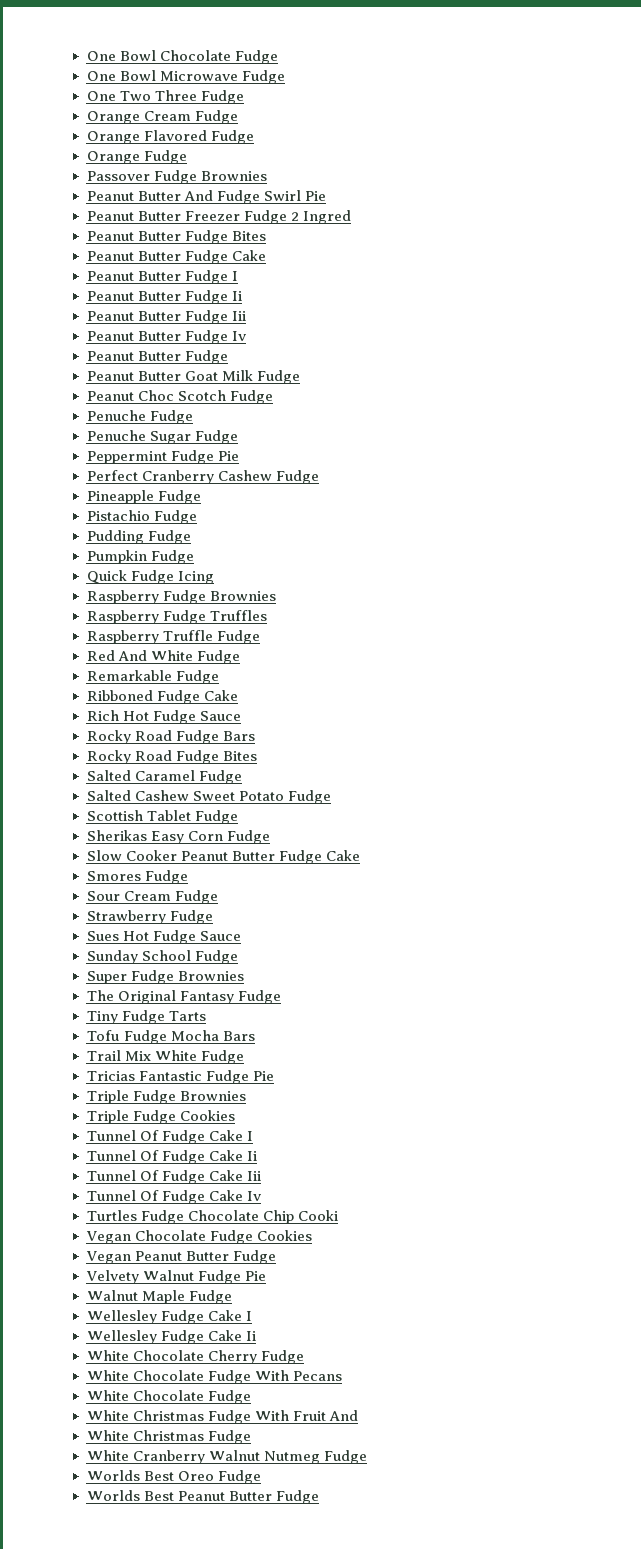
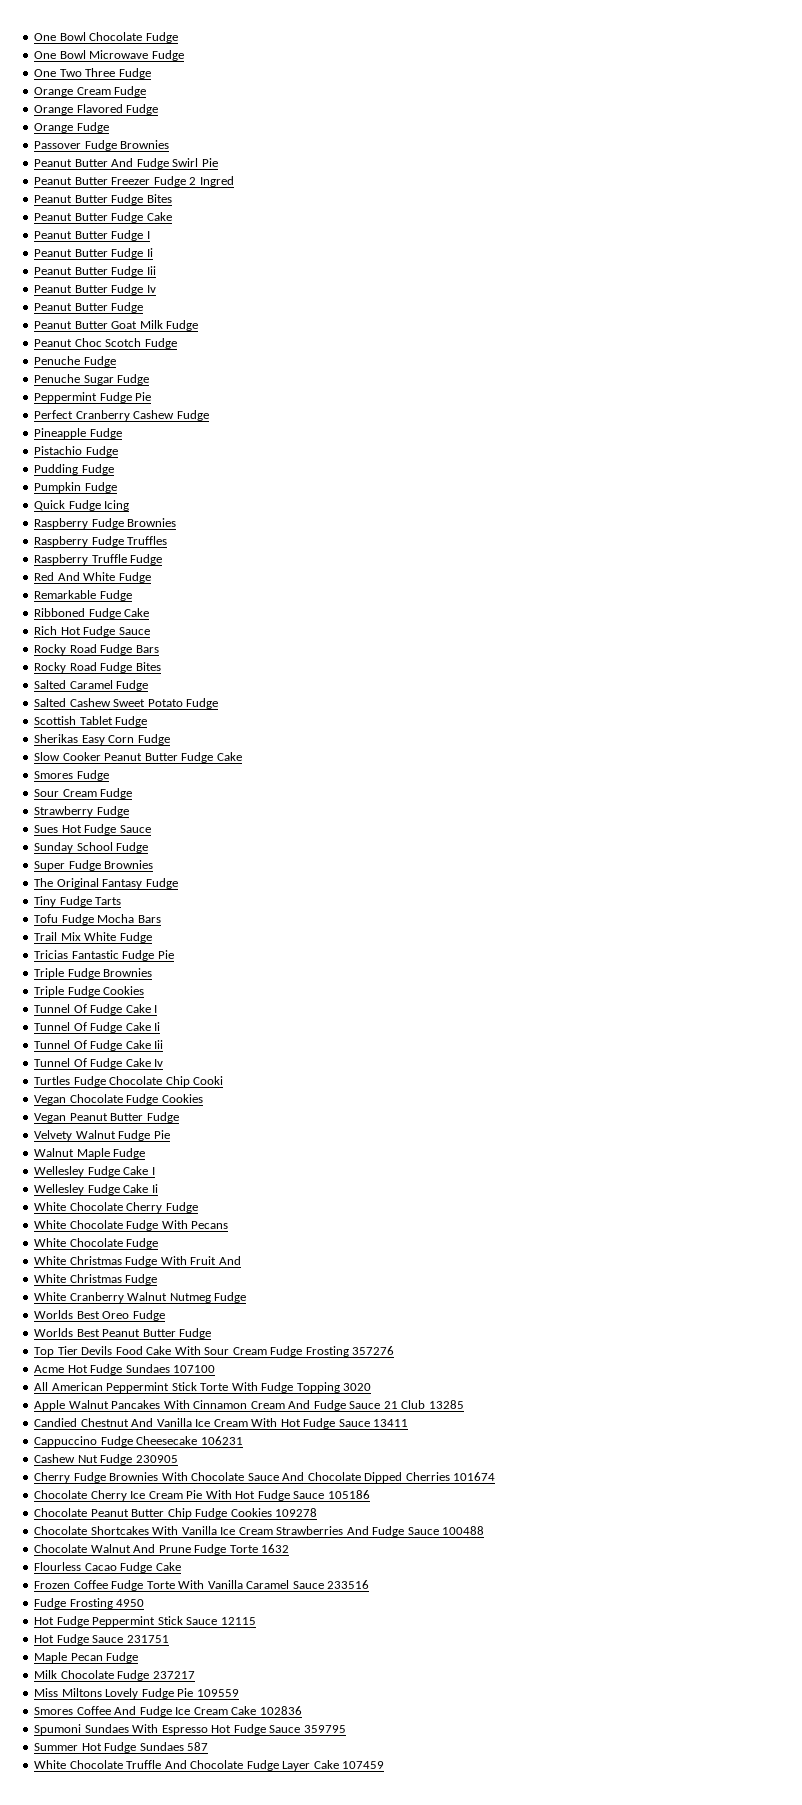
(319, 1497) none -> [34,1346,395,1357] [34,1364,216,1375] [34,1382,372,1393] [34,1400,464,1411] [34,1418,409,1429] [34,1436,243,1447] [34,1454,178,1465] [34,1472,496,1483] [34,1490,370,1501] [34,1508,318,1519] [34,1526,485,1537] [34,1544,290,1555] [34,1562,181,1573] [34,1580,370,1591] [34,1598,145,1609] [34,1616,256,1627] [34,1634,169,1645] [34,1652,139,1663] [34,1670,195,1681] [34,1688,239,1699] [34,1706,302,1717] [34,1724,346,1735] [34,1742,209,1753] [34,1760,385,1771] // Top Tier Devils Food Cake With Sour Cream Fudge Frosting 357276 // Acme Hot Fudge Sundaes 107100 // All American Peppermint Stick Torte With Fudge Topping 3020 // Apple Walnut Pancakes With Cinnamon Cream And Fudge Sauce 21 Club 13285 // Candied Chestnut And Vanilla Ice Cream With Hot Fudge Sauce 13411 // Cappuccino Fudge Cheesecake 106231 // Cashew Nut Fudge 230905 // Cherry Fudge Brownies With Chocolate Sauce And Chocolate Dipped Cherries 101674 // Chocolate Cherry Ice Cream Pie With Hot Fudge Sauce 105186 // Chocolate Peanut Butter Chip Fudge Cookies 109278 // Chocolate Shortcakes With Vanilla Ice Cream Strawberries And Fudge Sauce 100488 // Chocolate Walnut And Prune Fudge Torte 1632 // Flourless Cacao Fudge Cake // Frozen Coffee Fudge Torte With Vanilla Caramel Sauce 233516 // Fudge Frosting 4950 // Hot Fudge Peppermint Stick Sauce 12115 // Hot Fudge Sauce 231751 // Maple Pecan Fudge // Milk Chocolate Fudge 237217 // Miss Miltons Lovely Fudge Pie 109559 // Smores Coffee And Fudge Ice Cream Cake 102836 // Spumoni Sundaes With Espresso Hot Fudge Sauce 359795 // Summer Hot Fudge Sundaes 587 // White Chocolate Truffle And Chocolate Fudge Layer Cake 107459

